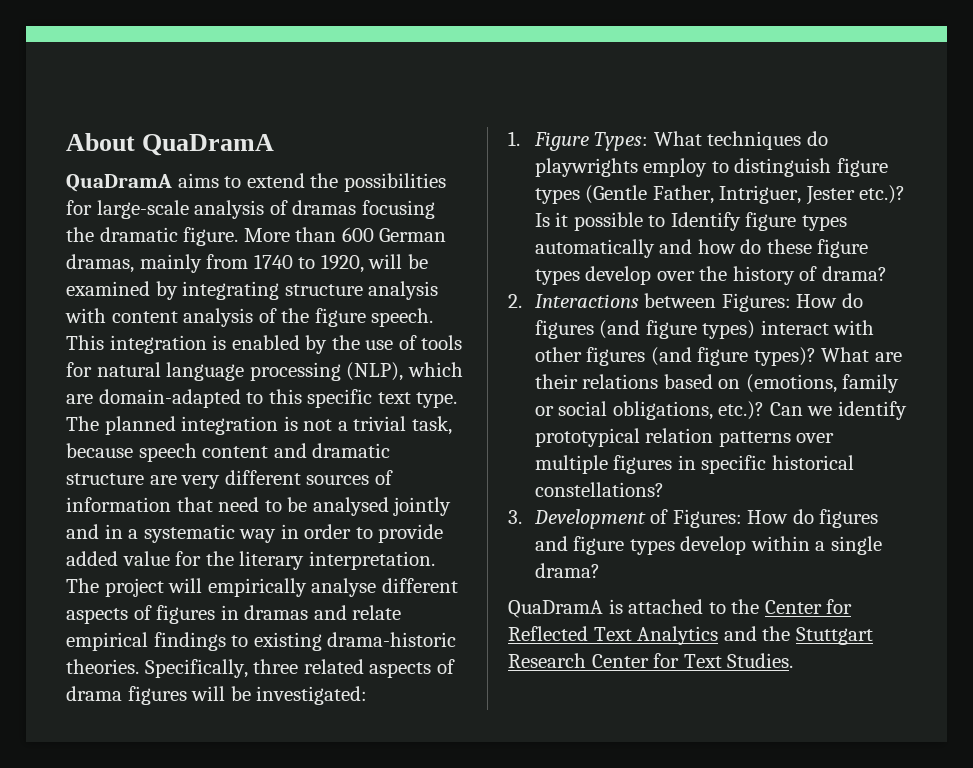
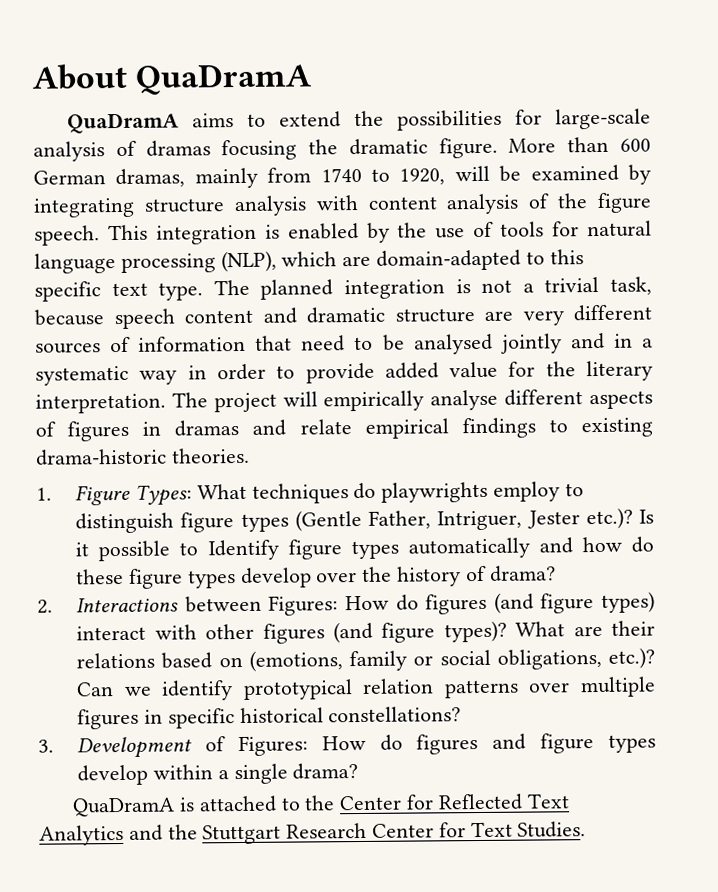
[144,659,455,678] [66,686,368,705] Specifically, three related aspects of drama figures will be investigated: -> (250, 455) none

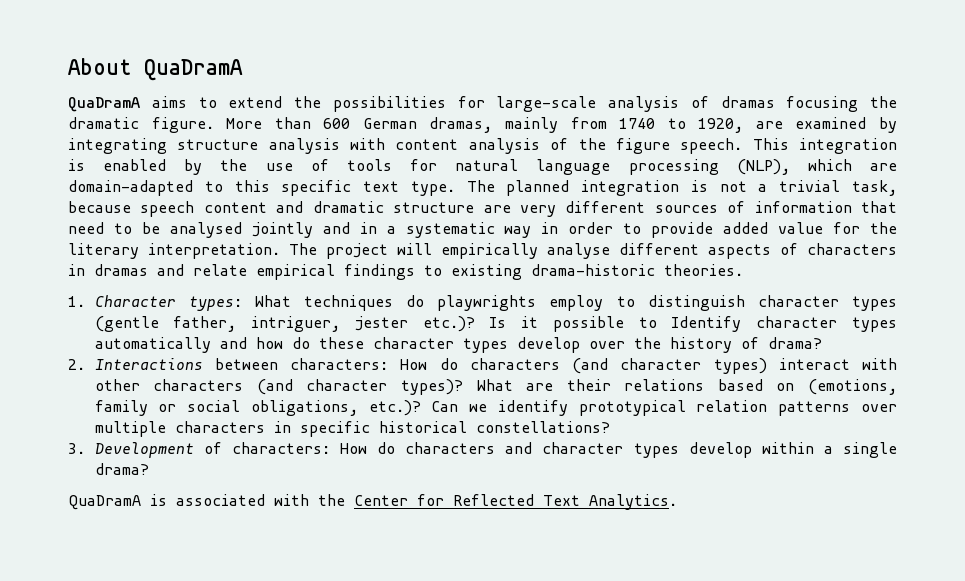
[454,165,522,182] will be -> [755,121,783,129] are
[67,420,130,442] figures -> [807,243,897,255] characters
[75,484,193,506] Figure Types: -> [94,295,242,311] Character types:
[180,509,580,533] figure types (Gentle Father, Intriguer, Jester -> [757,295,897,311] [94,316,408,332] character types (gentle father, intriguer, jester
[287,539,342,560] figure -> [756,316,838,328] character
[129,568,184,589] figure -> [372,337,454,349] character
[268,592,595,616] Figures: How do figures (and figure -> [290,358,702,374] characters: How do characters (and character
[262,621,436,644] figures (and figure -> [153,379,388,395] characters (and character
[77,708,140,730] figures -> [174,421,265,433] characters
[237,733,595,757] Figures: How do figures and figure -> [231,442,624,454] characters: How do characters and character
[198,795,301,813] attached to -> [176,494,309,506] associated with
[39,821,587,846] Analytics and the Stuttgart Research Center for Text Studies. -> [589,494,677,510] Analytics.

